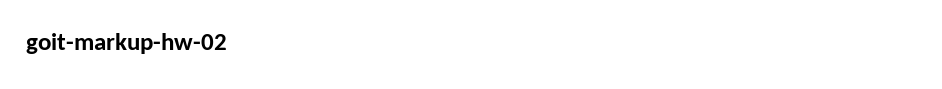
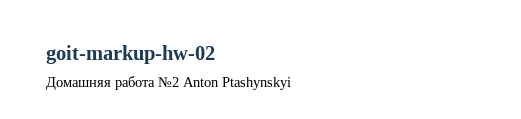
(227, 43) none -> [46,76,291,90] // Домашняя работа №2 Anton Ptashynskyi

